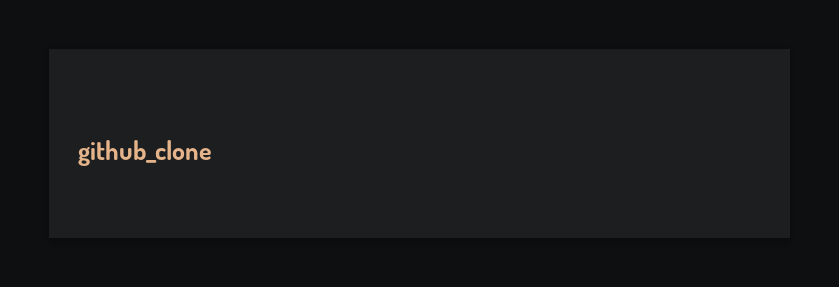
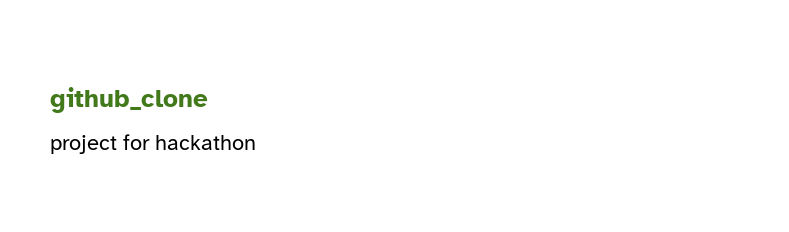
(212, 153) none -> [50,134,256,154] // project for hackathon

